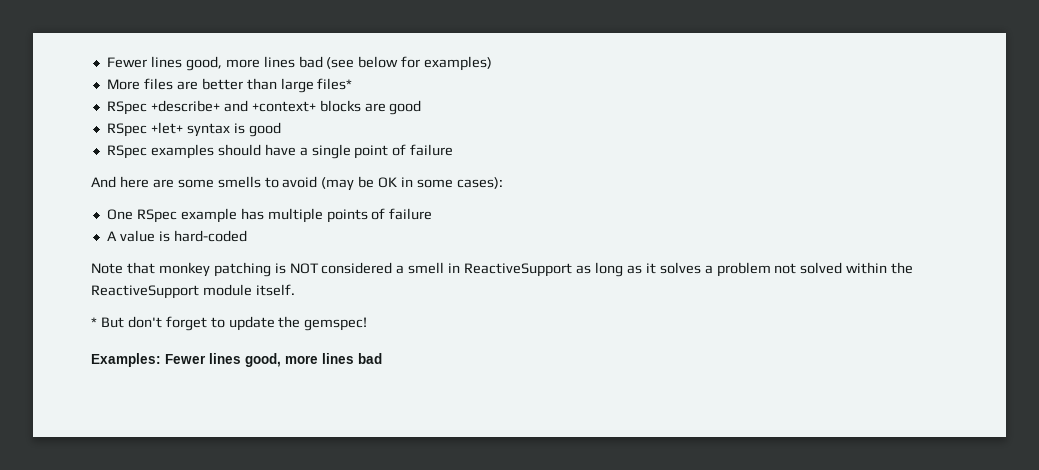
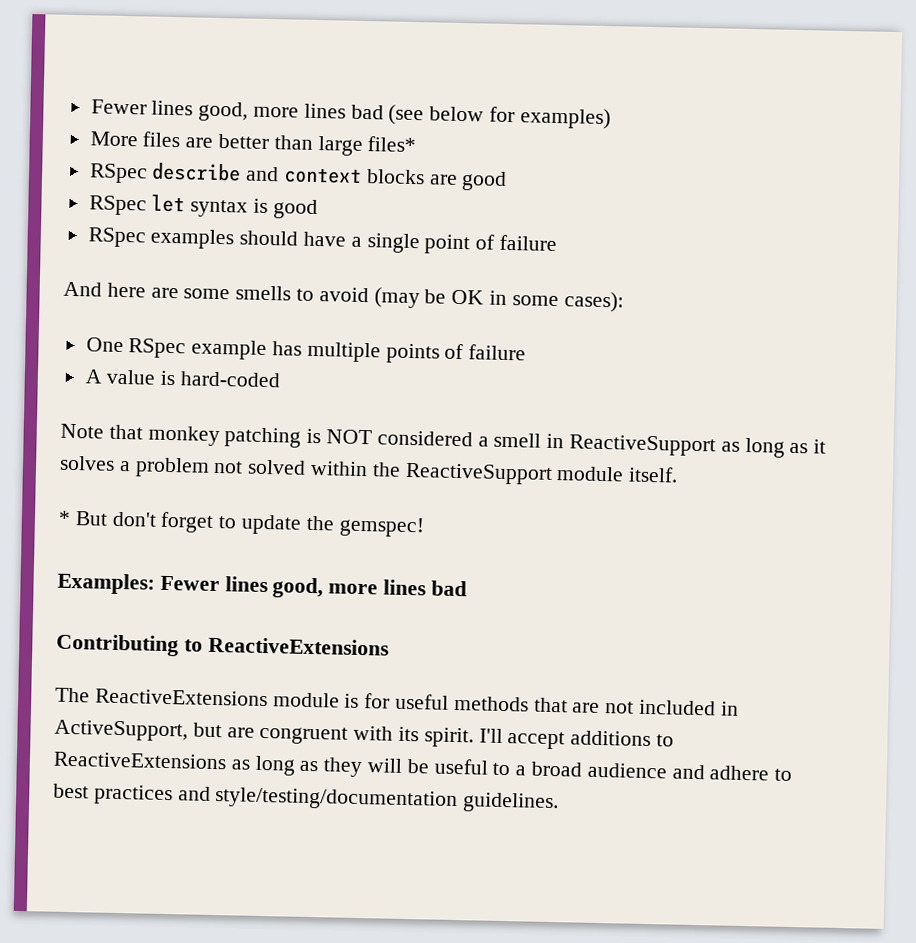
[150,100,316,112] +describe+ and +context+ -> [151,162,363,184] describe and context
[150,122,183,134] +let+ -> [151,194,186,213] let
(382, 358) none -> [56,633,389,657] [55,687,739,716] [54,719,675,750] [53,751,793,782] [53,783,560,814] // Contributing to ReactiveExtensions // The ReactiveExtensions module is for useful methods that are not included in ActiveSupport, but are congruent with its spirit. I'll accept additions to ReactiveExtensions as long as they will be useful to a broad audience and adhere to best practices and style/testing/documentation guidelines.

